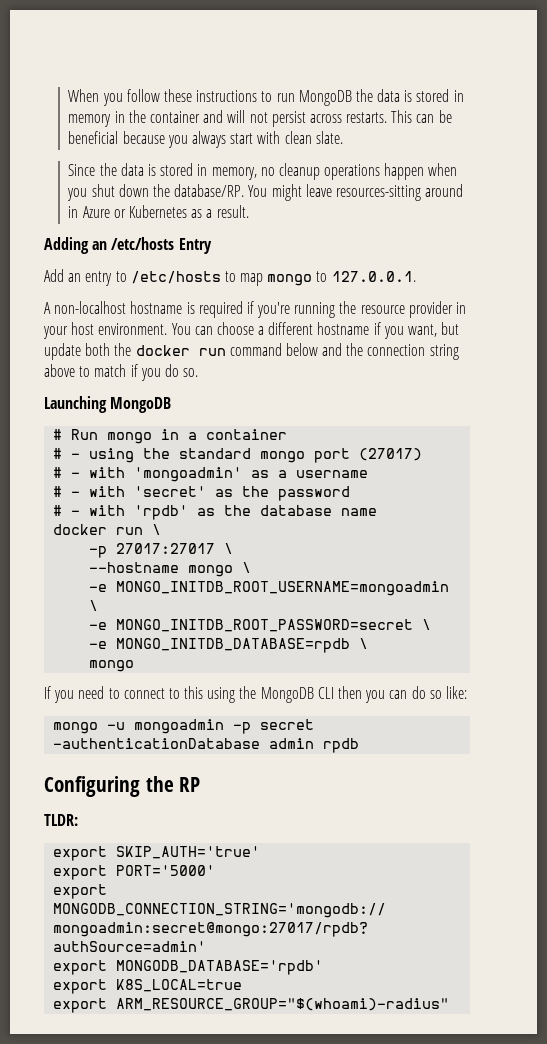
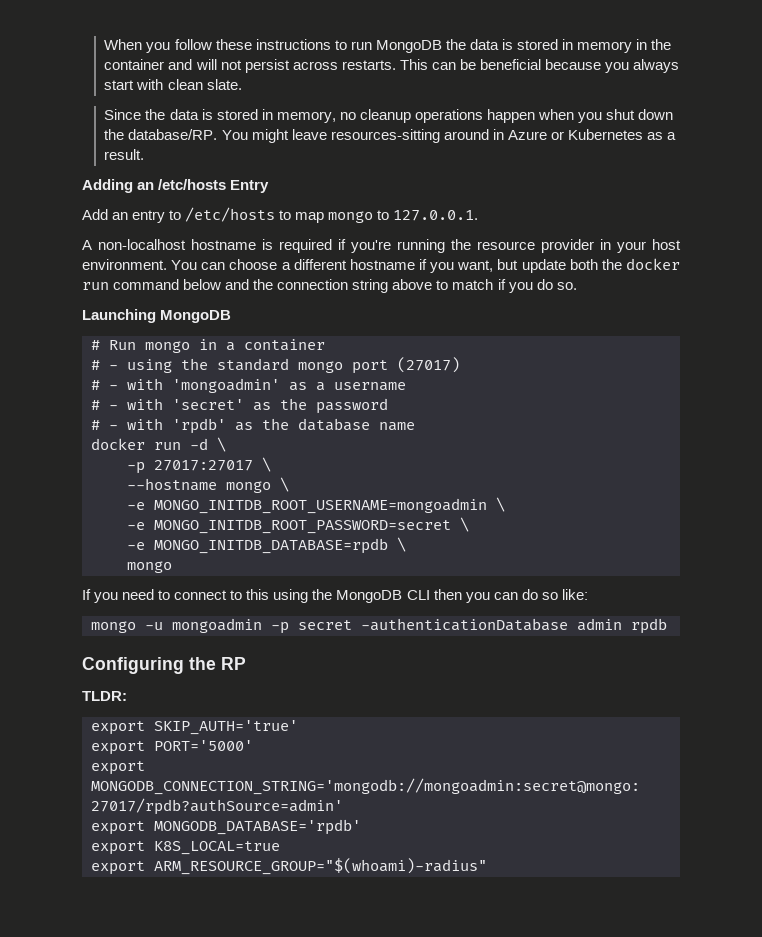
(144, 531) none -> [190,438,208,450] -d

